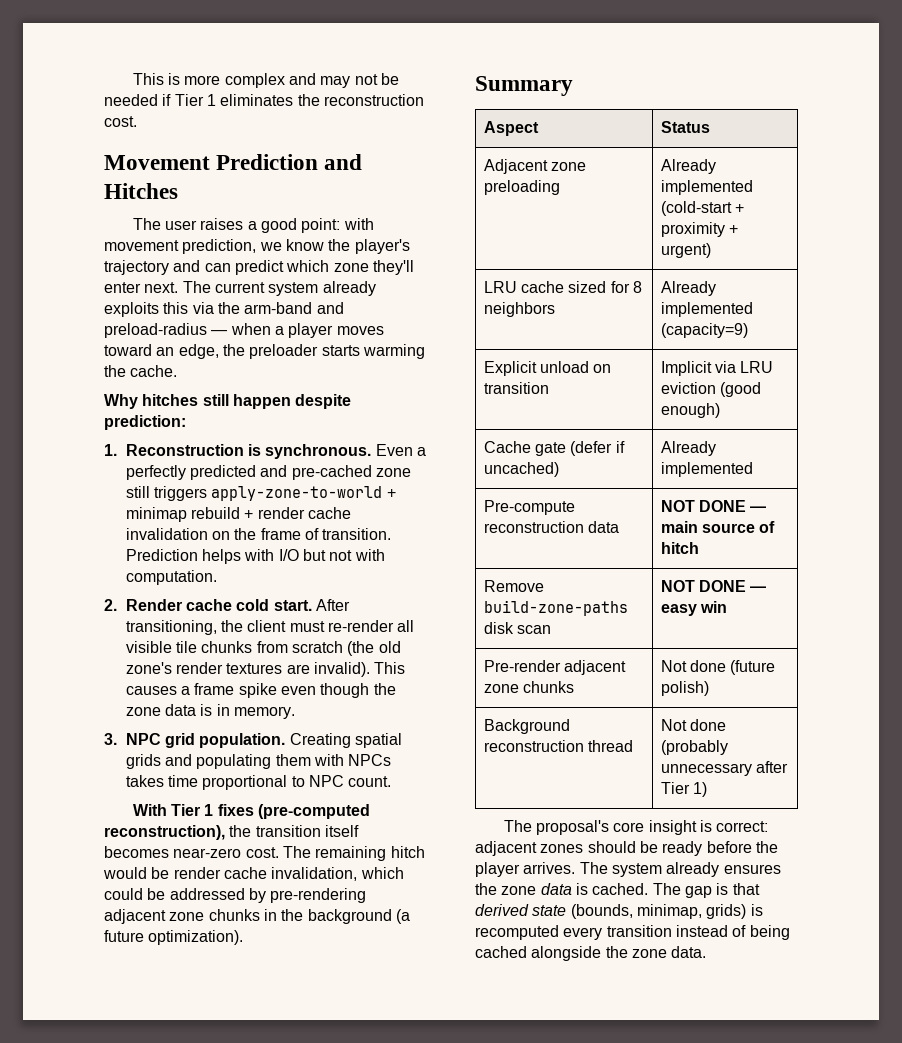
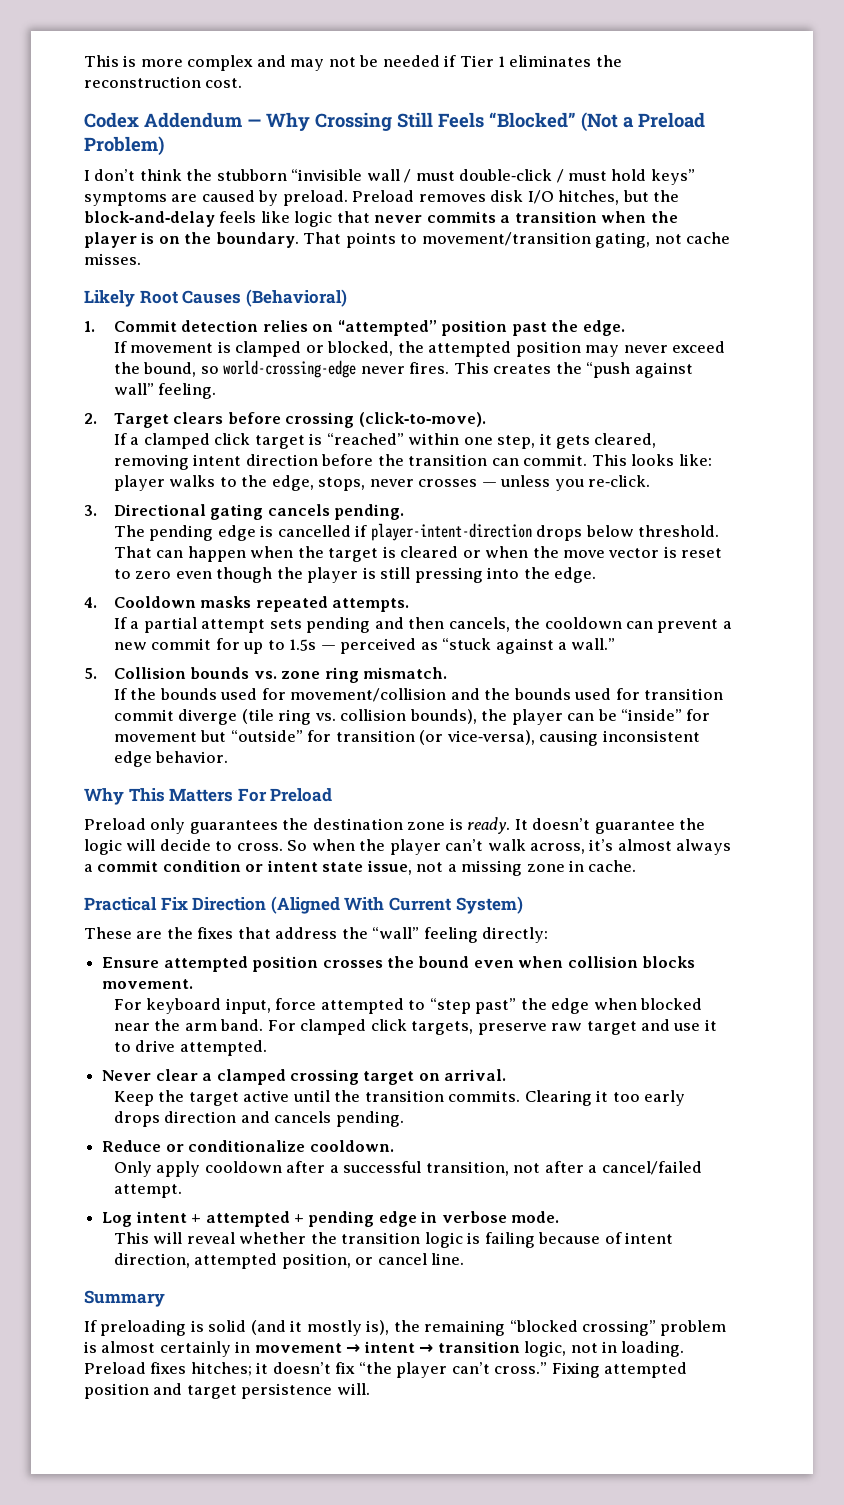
[104,154,363,170] [104,183,178,199] [132,218,374,233] [104,239,410,254] [104,260,414,275] [104,281,376,296] [104,302,344,317] [104,323,384,338] [104,344,425,359] [104,365,178,377] [104,394,352,409] [104,415,186,430] [104,444,426,459] [125,465,411,480] [125,486,396,501] [125,507,351,522] [125,528,392,540] [125,549,385,564] [125,570,217,585] [104,599,350,611] [125,620,415,635] [125,641,401,656] [125,662,406,677] [125,683,396,698] [125,704,295,719] [104,733,402,748] [125,754,392,769] [125,775,392,790] [132,804,371,819] [104,825,359,840] [104,846,425,861] [103,867,404,881] [104,888,367,903] [104,909,410,924] [104,930,244,945] [475,76,573,96] [483,121,539,136] [660,121,710,133] [483,159,587,174] [483,180,560,195] [660,159,716,174] [660,180,753,195] [660,201,745,216] [660,222,739,237] [660,243,711,258] [483,281,643,293] [483,302,555,317] [660,281,716,296] [660,302,753,317] [660,323,748,338] [483,361,612,376] [483,382,549,394] [660,361,774,376] [660,382,762,397] [660,403,720,418] [483,441,625,456] [483,462,559,477] [660,441,716,456] [660,462,753,477] [483,500,575,515] [483,521,620,533] [660,500,767,512] [660,521,776,533] [660,542,699,554] [483,580,544,592] [483,600,628,616] [483,622,552,634] [660,580,767,592] [660,601,728,616] [483,660,627,675] [483,681,575,693] [660,660,776,675] [660,681,709,696] [483,719,570,734] [483,740,634,752] [660,719,727,731] [660,740,728,755] [660,761,789,776] [660,782,708,797] [503,820,769,835] [475,841,778,856] [475,862,781,877] [475,883,760,898] [475,904,763,919] [475,925,790,940] [475,946,707,961] Movement Prediction and Hitches // The user raises a good point: with movement prediction, we know the player's trajectory and can predict which zone they'll enter next. The current system already exploits this via the arm-band and preload-radius — when a player moves toward an edge, the preloader starts warming the cache. // Why hitches still happen despite prediction: // 1. Reconstruction is synchronous. Even a perfectly predicted and pre-cached zone still triggers apply-zone-to-world + minimap rebuild + render cache invalidation on the frame of transition. Prediction helps with I/O but not with computation. // 2. Render cache cold start. After transitioning, the client must re-render all visible tile chunks from scratch (the old zone's render textures are invalid). This causes a frame spike even though the zone data is in memory. // 3. NPC grid population. Creating spatial grids and populating them with NPCs takes time proportional to NPC count. // With Tier 1 fixes (pre-computed reconstruction), the transition itself becomes near-zero cost. The remaining hitch would be render cache invalidation, which could be addressed by pre-rendering adjacent zone chunks in the background (a future optimization). // Summary // Aspect | Status // Adjacent zone preloading | Already implemented (cold-start + proximity + urgent) // LRU cache sized for 8 neighbors | Already implemented (capacity=9) // Explicit unload on transition | Implicit via LRU eviction (good enough) // Cache gate (defer if uncached) | Already implemented // Pre-compute reconstruction data | NOT DONE — main source of hitch // Remove build-zone-paths disk scan | NOT DONE — easy win // Pre-render adjacent zone chunks | Not done (future polish) // Background reconstruction thread | Not done (probably unnecessary after Tier 1) // The proposal's core insight is correct: adjacent zones should be ready before the player arrives. The system already ensures the zone data is cached. The gap is that derived state (bounds, minimap, grids) is recomputed every transition instead of being cached alongside the zone data. -> [84,112,705,132] [84,136,164,156] [84,169,695,185] [84,190,680,206] [84,211,678,227] [84,232,731,248] [84,253,141,265] [84,289,347,307] [84,320,625,336] [114,341,726,357] [114,360,693,378] [114,383,217,399] [84,412,486,428] [114,433,657,449] [114,454,712,470] [114,475,651,491] [84,504,405,520] [114,523,720,541] [114,546,723,562] [114,567,597,583] [84,596,410,612] [114,617,732,633] [114,638,616,654] [84,667,448,683] [114,688,724,702] [114,709,711,725] [114,730,700,746] [114,751,229,767] [84,788,333,805] [84,817,706,834] [84,839,732,855] [84,860,637,876] [84,896,523,914] [84,927,549,943] [102,956,696,972] [102,979,194,989] [114,998,703,1014] [114,1019,717,1035] [114,1040,267,1056] [102,1069,507,1085] [114,1090,686,1106] [114,1111,404,1127] [102,1140,394,1152] [114,1161,702,1177] [114,1184,183,1198] [102,1211,560,1227] [114,1232,674,1248] [114,1253,465,1269] [84,1290,165,1307] [84,1320,727,1336] [84,1341,685,1357] [84,1362,687,1378] [84,1383,370,1399] Codex Addendum — Why Crossing Still Feels “Blocked” (Not a Preload Problem) // I don’t think the stubborn “invisible wall / must double‑click / must hold keys” symptoms are caused by preload. Preload removes disk I/O hitches, but the block‑and‑delay feels like logic that never commits a transition when the player is on the boundary. That points to movement/transition gating, not cache misses. // Likely Root Causes (Behavioral) // 1. Commit detection relies on “attempted” position past the edge. // If movement is clamped or blocked, the attempted position may never exceed the bound, so world-crossing-edge never fires. This creates the “push against wall” feeling. // 2. Target clears before crossing (click‑to‑move). // If a clamped click target is “reached” within one step, it gets cleared, removing intent direction before the transition can commit. This looks like: player walks to the edge, stops, never crosses — unless you re‑click. // 3. Directional gating cancels pending. // The pending edge is cancelled if player-intent-direction drops below threshold. That can happen when the target is cleared or when the move vector is reset to zero even though the player is still pressing into the edge. // 4. Cooldown masks repeated attempts. // If a partial attempt sets pending and then cancels, the cooldown can prevent a new commit for up to 1.5s — perceived as “stuck against a wall.” // 5. Collision bounds vs. zone ring mismatch. // If the bounds used for movement/collision and the bounds used for transition commit diverge (tile ring vs. collision bounds), the player can be “inside” for movement but “outside” for transition (or vice‑versa), causing inconsistent edge behavior. // Why This Matters For Preload // Preload only guarantees the destination zone is ready. It doesn’t guarantee the logic will decide to cross. So when the player can’t walk across, it’s almost always a commit condition or intent state issue, not a missing zone in cache. // Practical Fix Direction (Aligned With Current System) // These are the fixes that address the “wall” feeling directly: // Ensure attempted position crosses the bound even when collision blocks movement. // For keyboard input, force attempted to “step past” the edge when blocked near the arm band. For clamped click targets, preserve raw target and use it to drive attempted. // Never clear a clamped crossing target on arrival. // Keep the target active until the transition commits. Clearing it too early drops direction and cancels pending. // Reduce or conditionalize cooldown. // Only apply cooldown after a successful transition, not after a cancel/failed attempt. // Log intent + attempted + pending edge in verbose mode. // This will reveal whether the transition logic is failing because of intent direction, attempted position, or cancel line. // Summary // If preloading is solid (and it mostly is), the remaining “blocked crossing” problem is almost certainly in movement → intent → transition logic, not in loading. Preload fixes hitches; it doesn’t fix “the player can’t cross.” Fixing attempted position and target persistence will.

